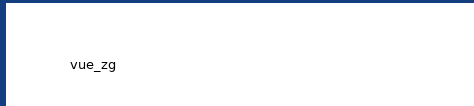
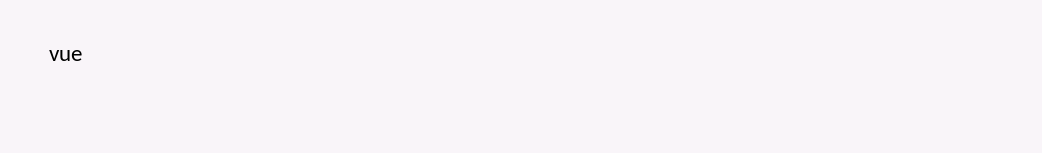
[70,62,116,72] vue_zg -> [49,50,82,61] vue

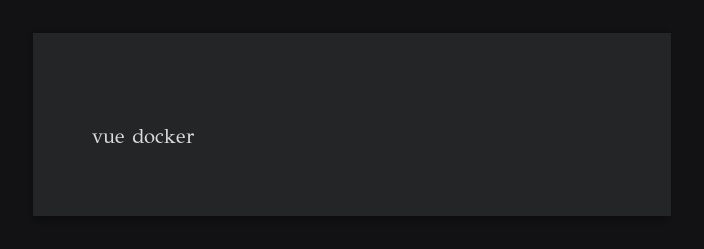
(82, 55) none -> [132,129,195,144] docker

